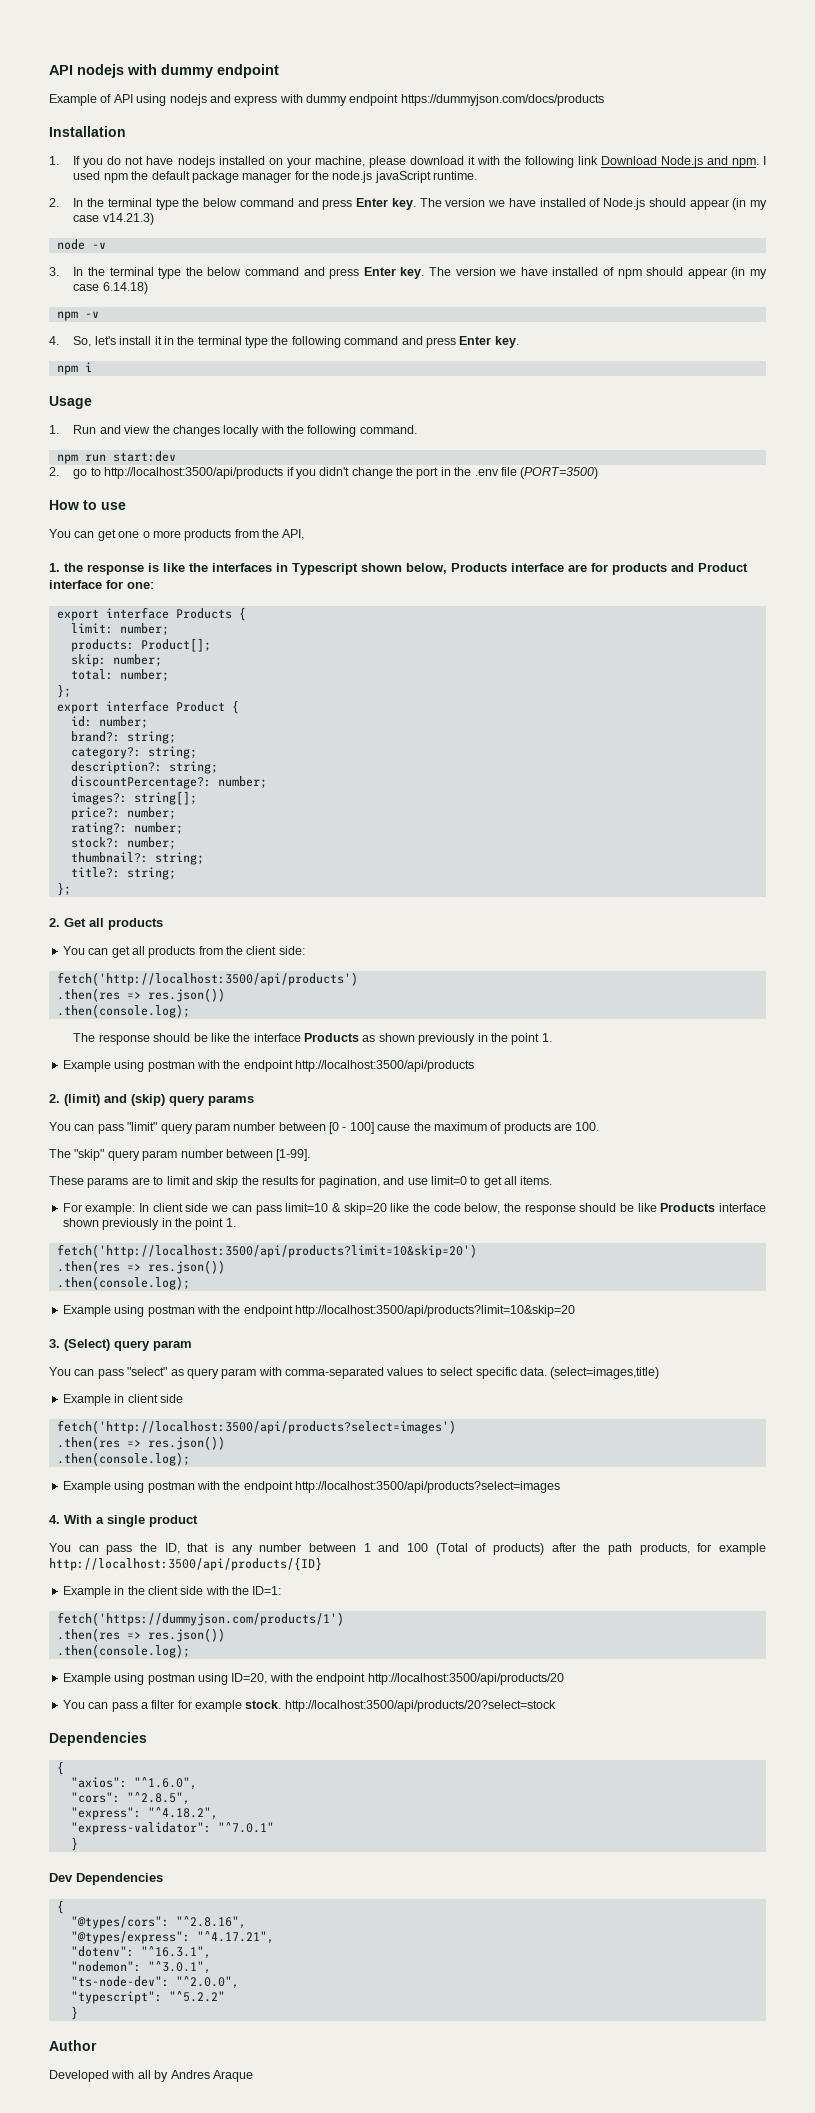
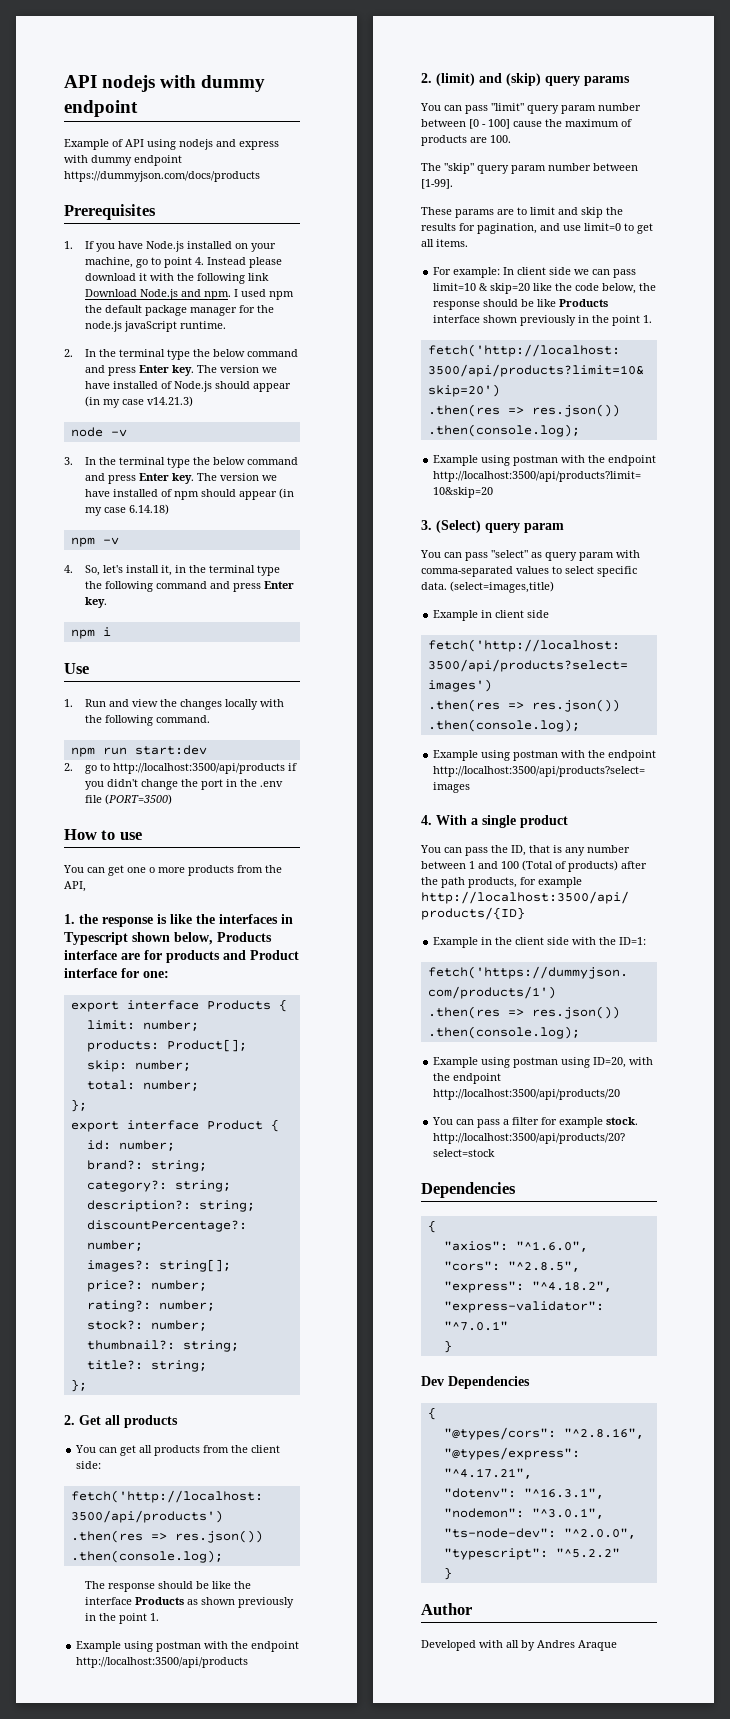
[49,126,126,137] Installation -> [64,204,156,220] Prerequisites
[107,156,365,168] do not have nodejs installed on your machine, -> [118,241,277,252] [85,257,247,268] have Node.js installed on your machine, go to point 4. Instead
[154,336,162,345] it -> [161,565,173,576] it,
[49,396,92,409] Usage -> [64,663,89,674] Use

